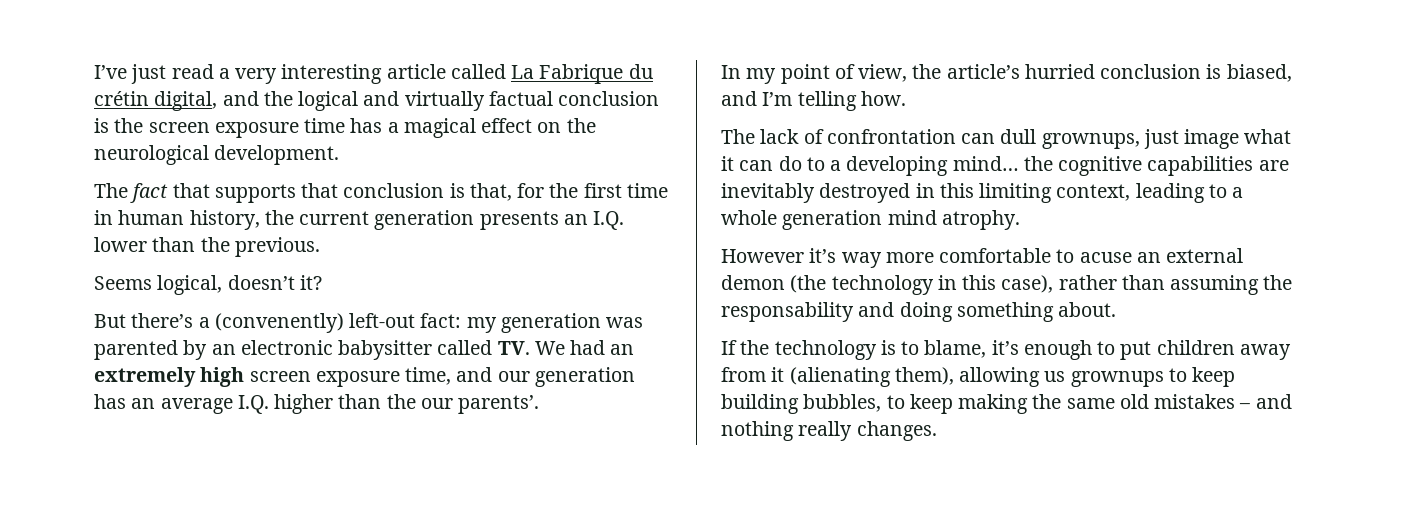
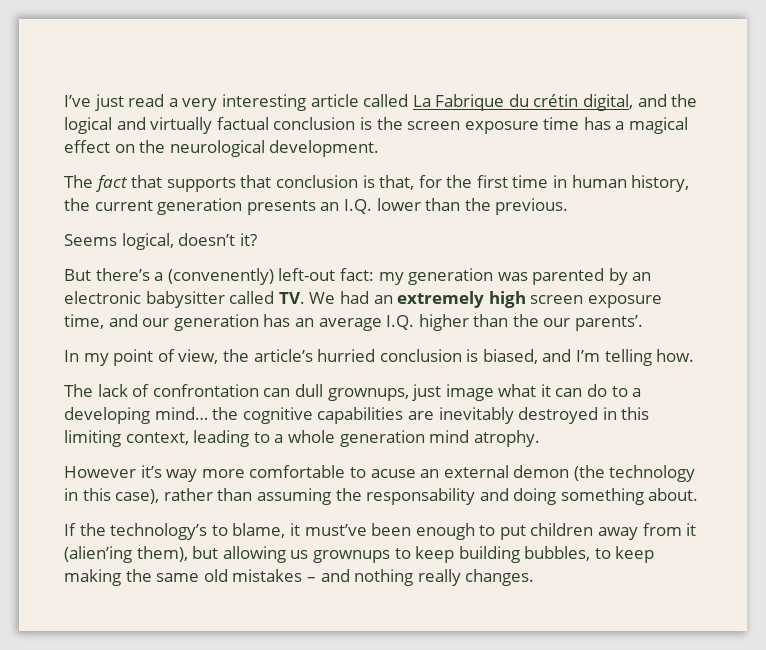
[774,340,1019,360] technology is to blame, it’s -> [110,523,412,540] technology’s to blame, it must’ve been
[789,367,954,387] (alienating them), -> [64,546,219,563] (alien’ing them), but

